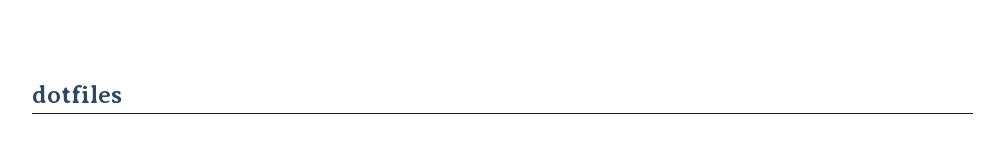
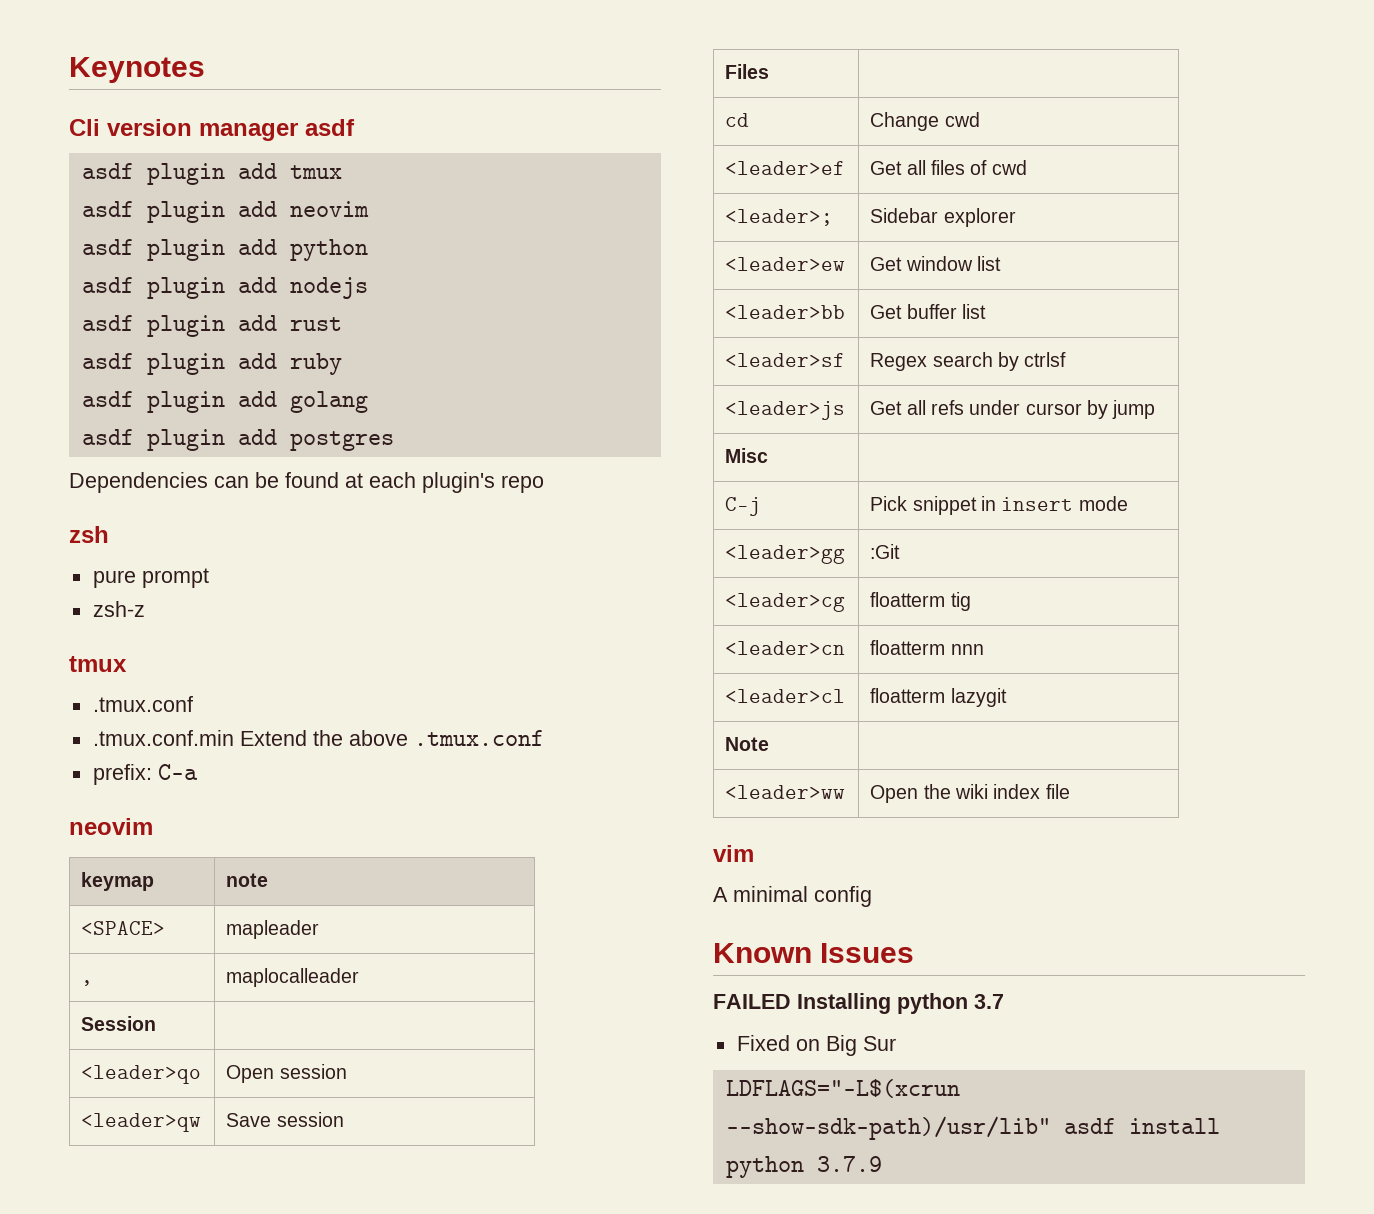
[32,85,122,103] dotfiles -> [69,57,205,83] [69,119,355,141] [81,163,342,185] [81,201,369,223] [81,239,368,261] [81,277,368,299] [81,315,342,337] [81,353,342,375] [81,391,368,413] [81,429,394,451] [69,472,544,493] [69,526,109,543] [92,568,209,588] [92,601,145,617] [69,656,127,672] [92,696,193,712] [92,730,544,746] [92,764,198,785] [69,818,153,835] [81,872,155,891] [226,873,269,887] [81,921,166,935] [226,920,320,939] [81,980,94,986] [226,968,360,987] [81,1016,157,1031] [81,1065,202,1084] [226,1064,347,1083] [81,1113,202,1132] [226,1112,344,1127] [725,64,770,79] [725,113,750,127] [870,112,980,131] [725,161,846,175] [870,160,1027,175] [725,209,834,226] [870,208,1016,227] [725,257,846,271] [870,256,1002,271] [725,305,846,319] [870,304,987,319] [725,353,846,367] [870,352,1067,371] [725,401,846,420] [870,400,1156,419] [725,448,769,463] [725,497,762,516] [870,496,1128,515] [725,545,846,564] [870,544,901,559] [725,593,846,612] [870,592,971,611] [725,641,846,655] [870,640,984,655] [725,689,846,703] [870,688,1007,707] [725,737,770,751] [725,785,846,799] [870,784,1070,803] [713,845,754,862] [713,886,872,907] [713,943,915,963] [713,993,1004,1014] [736,1035,896,1056] [725,1079,960,1098] [725,1116,1220,1140] [725,1156,882,1178] Keynotes // Cli version manager asdf // asdf plugin add tmux // asdf plugin add neovim // asdf plugin add python // asdf plugin add nodejs // asdf plugin add rust // asdf plugin add ruby // asdf plugin add golang // asdf plugin add postgres // Dependencies can be found at each plugin's repo // zsh // pure prompt // zsh-z // tmux // .tmux.conf // .tmux.conf.min Extend the above .tmux.conf // prefix: C-a // neovim // keymap | note // <SPACE> | mapleader // , | maplocalleader // Session | // <leader>qo | Open session // <leader>qw | Save session // Files | // cd | Change cwd // <leader>ef | Get all files of cwd // <leader>; | Sidebar explorer // <leader>ew | Get window list // <leader>bb | Get buffer list // <leader>sf | Regex search by ctrlsf // <leader>js | Get all refs under cursor by jump // Misc | // C-j | Pick snippet in insert mode // <leader>gg | :Git // <leader>cg | floatterm tig // <leader>cn | floatterm nnn // <leader>cl | floatterm lazygit // Note | // <leader>ww | Open the wiki index file // vim // A minimal config // Known Issues // FAILED Installing python 3.7 // Fixed on Big Sur // LDFLAGS="-L$(xcrun --show-sdk-path)/usr/lib" asdf install python 3.7.9

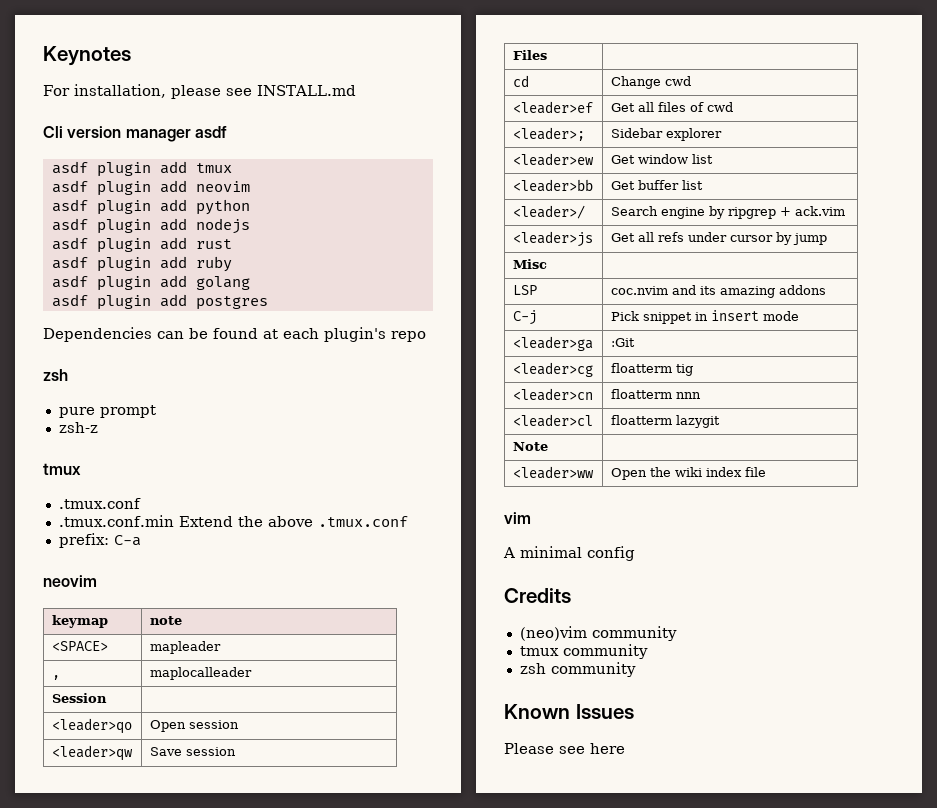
(205, 70) none -> [43,84,356,99] // For installation, please see INSTALL.md
[725,353,846,367] [870,352,1067,371] <leader>sf | Regex search by ctrlsf -> [512,205,585,219] [610,206,845,219] <leader>/ | Search engine by ripgrep + ack.vim
(769, 455) none -> [512,285,537,295] [610,285,826,298] // LSP | coc.nvim and its amazing addons
[725,545,846,564] <leader>gg -> [512,336,593,351] <leader>ga
[713,943,915,963] [713,993,1004,1014] [736,1035,896,1056] [725,1079,960,1098] [725,1116,1220,1140] [725,1156,882,1178] Known Issues // FAILED Installing python 3.7 // Fixed on Big Sur // LDFLAGS="-L$(xcrun --show-sdk-path)/usr/lib" asdf install python 3.7.9 -> [504,588,571,603] [519,626,677,641] [519,644,648,659] [519,662,636,677] [504,704,634,719] [504,743,625,754] Credits // (neo)vim community // tmux community // zsh community // Known Issues // Please see here

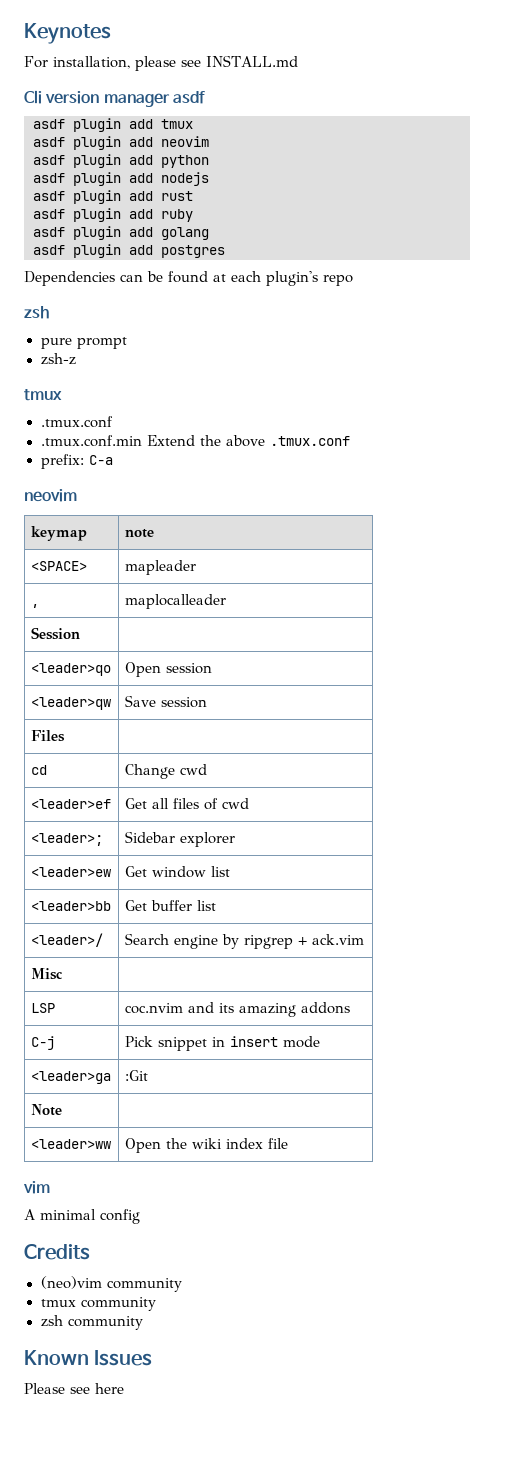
[512,231,593,247] [610,232,827,245] // <leader>js | Get all refs under cursor by jump -> (364, 939) none
[512,362,593,377] [610,363,693,376] [512,388,593,401] [610,389,701,399] [512,414,593,427] [610,415,720,428] // <leader>cg | floatterm tig // <leader>cn | floatterm nnn // <leader>cl | floatterm lazygit -> (148, 1075) none

